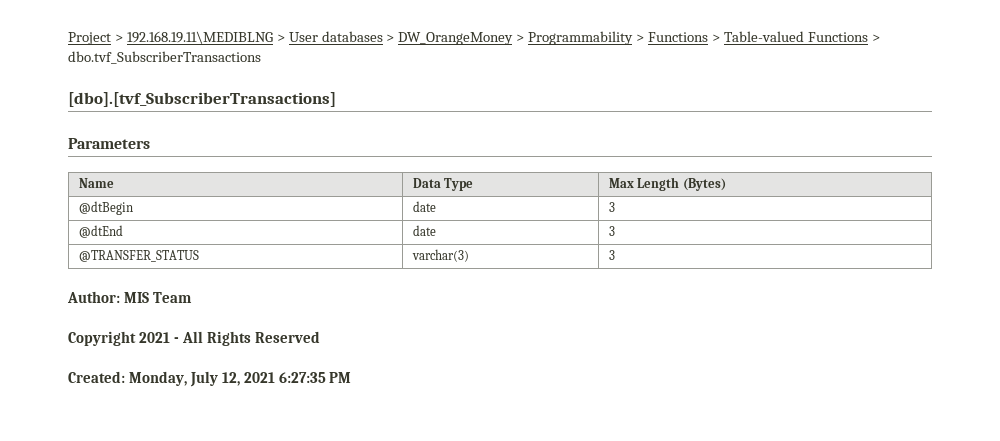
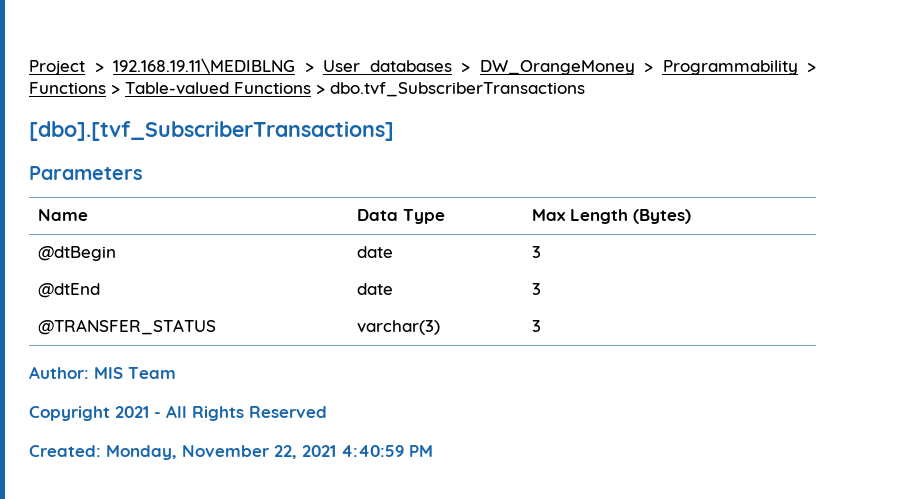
[189,371,326,387] July 12, 2021 6:27:35 -> [182,445,404,459] November 22, 2021 4:40:59

